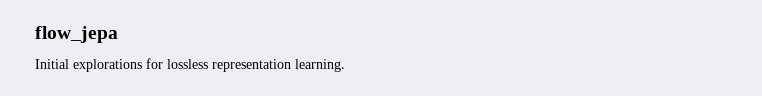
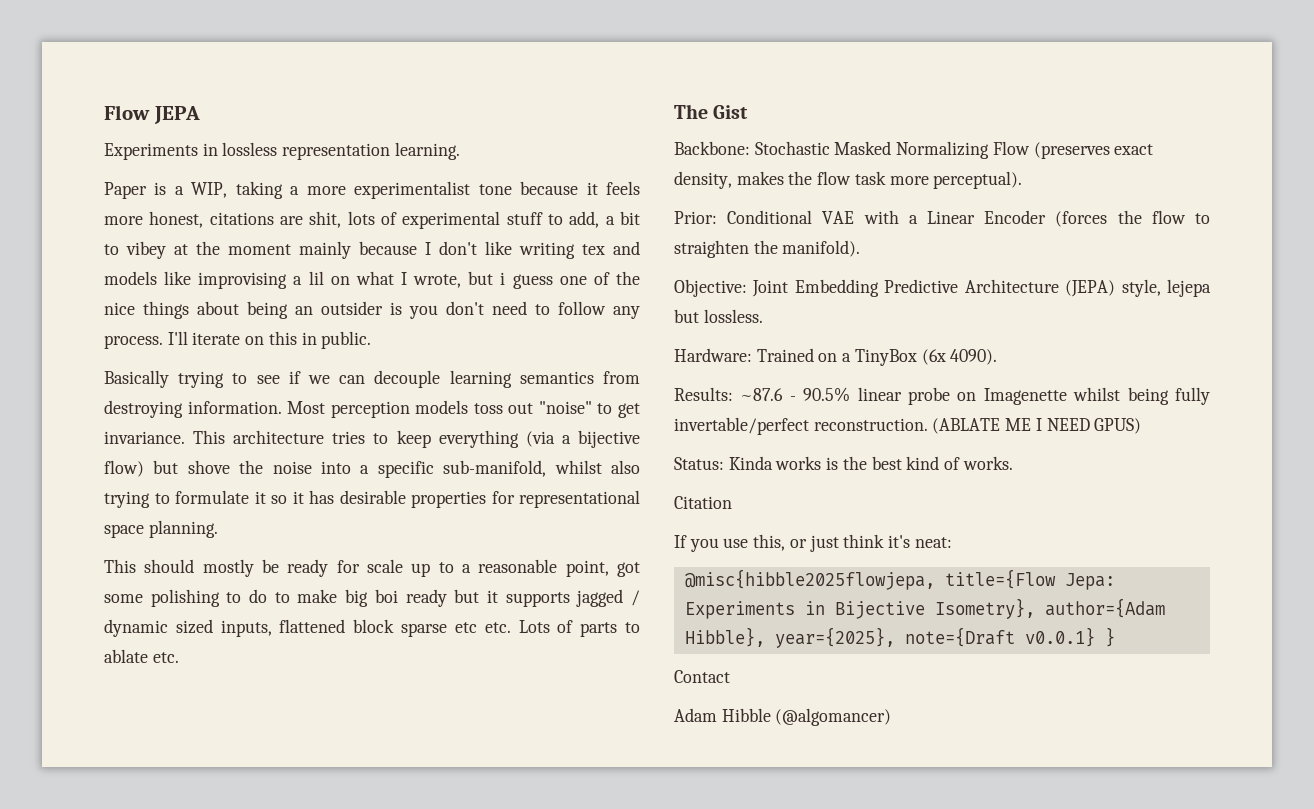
[35,26,118,43] [35,58,163,72] flow_jepa // Initial explorations for -> [104,105,200,124] [104,143,218,160] Flow JEPA // Experiments in
(345, 65) none -> [104,181,640,199] [104,211,640,229] [104,241,640,259] [104,271,641,289] [104,301,640,319] [104,331,372,349] [104,370,640,388] [104,400,640,418] [104,430,640,448] [104,460,640,478] [104,490,640,508] [104,520,218,538] [104,559,640,577] [104,589,640,607] [104,619,640,637] [104,649,179,663] [674,104,749,119] [674,141,1154,159] [674,171,1023,189] [674,210,1210,227] [674,240,861,258] [674,279,1211,297] [674,309,763,323] [674,348,998,366] [674,387,1210,405] [674,417,1142,435] [674,456,1013,470] [674,496,732,509] [674,534,952,552] [684,569,1115,590] [684,598,1165,619] [684,627,1115,648] [674,670,730,683] [674,708,892,726] // Paper is a WIP, taking a more experimentalist tone because it feels more honest, citations are shit, lots of experimental stuff to add, a bit to vibey at the moment mainly because I don't like writing tex and models like improvising a lil on what I wrote, but i guess one of the nice things about being an outsider is you don't need to follow any process. I'll iterate on this in public. // Basically trying to see if we can decouple learning semantics from destroying information. Most perception models toss out "noise" to get invariance. This architecture tries to keep everything (via a bijective flow) but shove the noise into a specific sub-manifold, whilst also trying to formulate it so it has desirable properties for representational space planning. // This should mostly be ready for scale up to a reasonable point, got some polishing to do to make big boi ready but it supports jagged / dynamic sized inputs, flattened block sparse etc etc. Lots of parts to ablate etc. // The Gist // Backbone: Stochastic Masked Normalizing Flow (preserves exact density, makes the flow task more perceptual). // Prior: Conditional VAE with a Linear Encoder (forces the flow to straighten the manifold). // Objective: Joint Embedding Predictive Architecture (JEPA) style, lejepa but lossless. // Hardware: Trained on a TinyBox (6x 4090). // Results: ~87.6 - 90.5% linear probe on Imagenette whilst being fully invertable/perfect reconstruction. (ABLATE ME I NEED GPUS) // Status: Kinda works is the best kind of works. // Citation // If you use this, or just think it's neat: // @misc{hibble2025flowjepa, title={Flow Jepa: Experiments in Bijective Isometry}, author={Adam Hibble}, year={2025}, note={Draft v0.0.1} } // Contact // Adam Hibble (@algomancer)

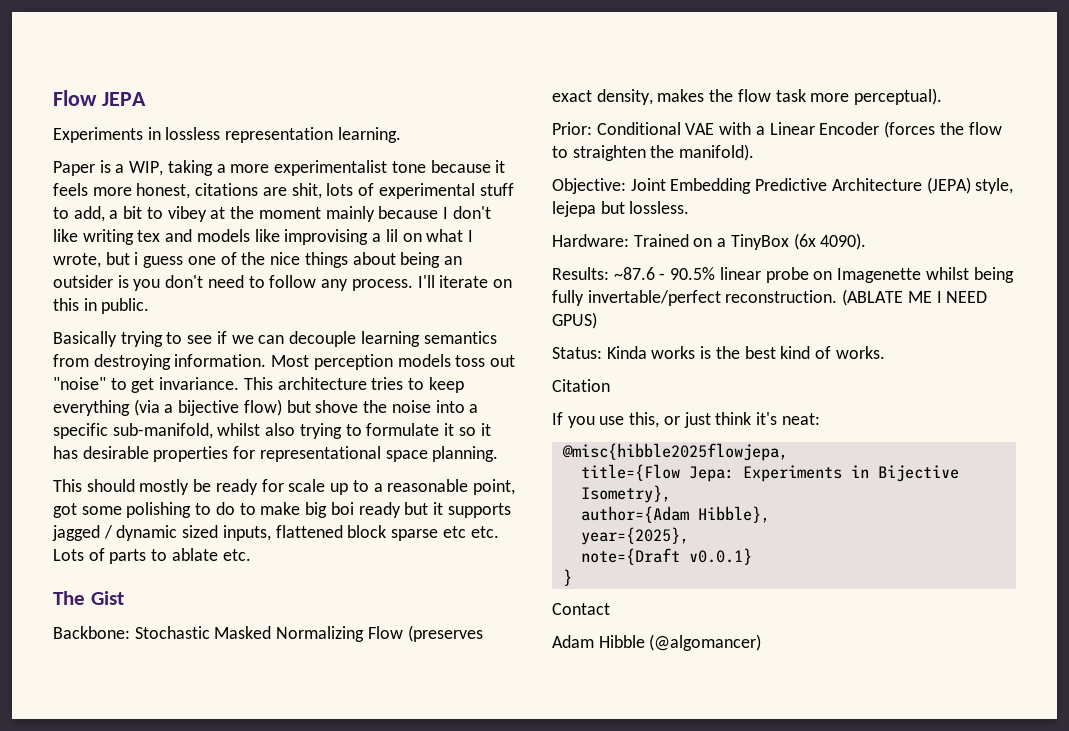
(935, 579) none -> (788, 452) //
(1035, 608) none -> (671, 494) //
(765, 637) none -> (770, 514) //
(895, 637) none -> (689, 536) //
(1095, 637) none -> (752, 556) //

